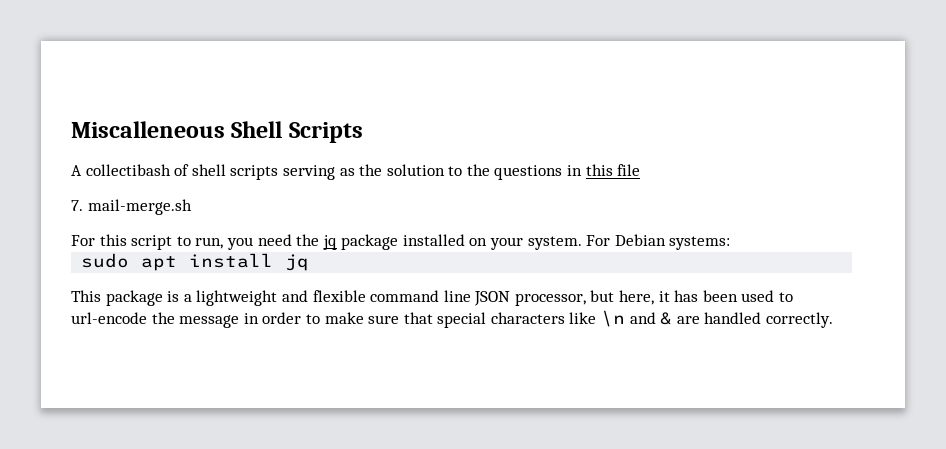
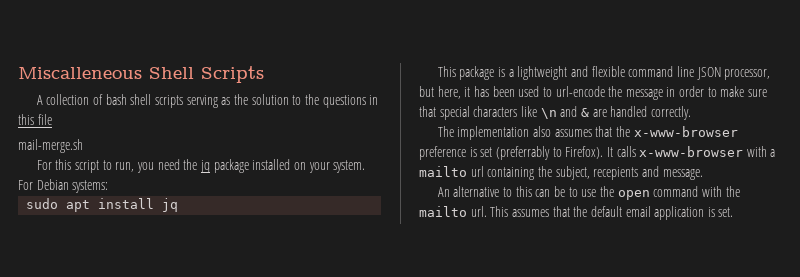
[85,164,190,176] collectibash of -> [46,94,127,105] collection of bash
[71,200,83,211] 7. -> (52, 119) none
(834, 320) none -> [437,126,738,140] [419,146,776,160] [419,166,703,180] [437,186,740,200] [419,206,734,220] // The implementation also assumes that the x-www-browser preference is set (preferrably to Firefox). It calls x-www-browser with a mailto url containing the subject, recepients and message. // An alternative to this can be to use the open command with the mailto url. This assumes that the default email application is set.

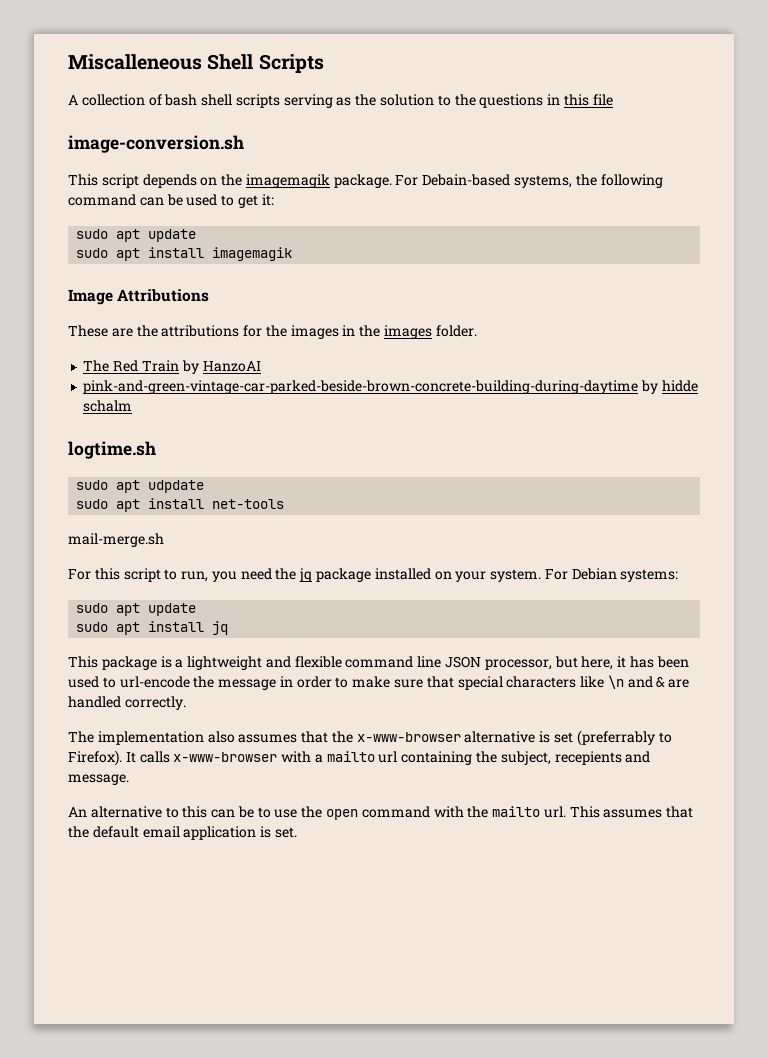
(52, 119) none -> [68,135,244,153] [68,174,663,188] [68,194,274,208] [76,229,197,242] [76,247,293,261] [68,289,210,305] [68,325,477,339] [83,360,261,374] [83,380,698,394] [83,400,133,412] [68,441,156,459] [76,480,205,493] [76,498,285,512] // image-conversion.sh // This script depends on the imagemagik package. For Debain-based systems, the following command can be used to get it: // sudo apt update // sudo apt install imagemagik // Image Attributions // These are the attributions for the images in the images folder. // The Red Train by HanzoAI // pink-and-green-vintage-car-parked-beside-brown-concrete-building-during-daytime by hidde schalm // logtime.sh // sudo apt udpdate // sudo apt install net-tools
(109, 186) none -> [76,603,197,616] // sudo apt update
[419,146,466,160] preference -> [464,731,536,743] alternative

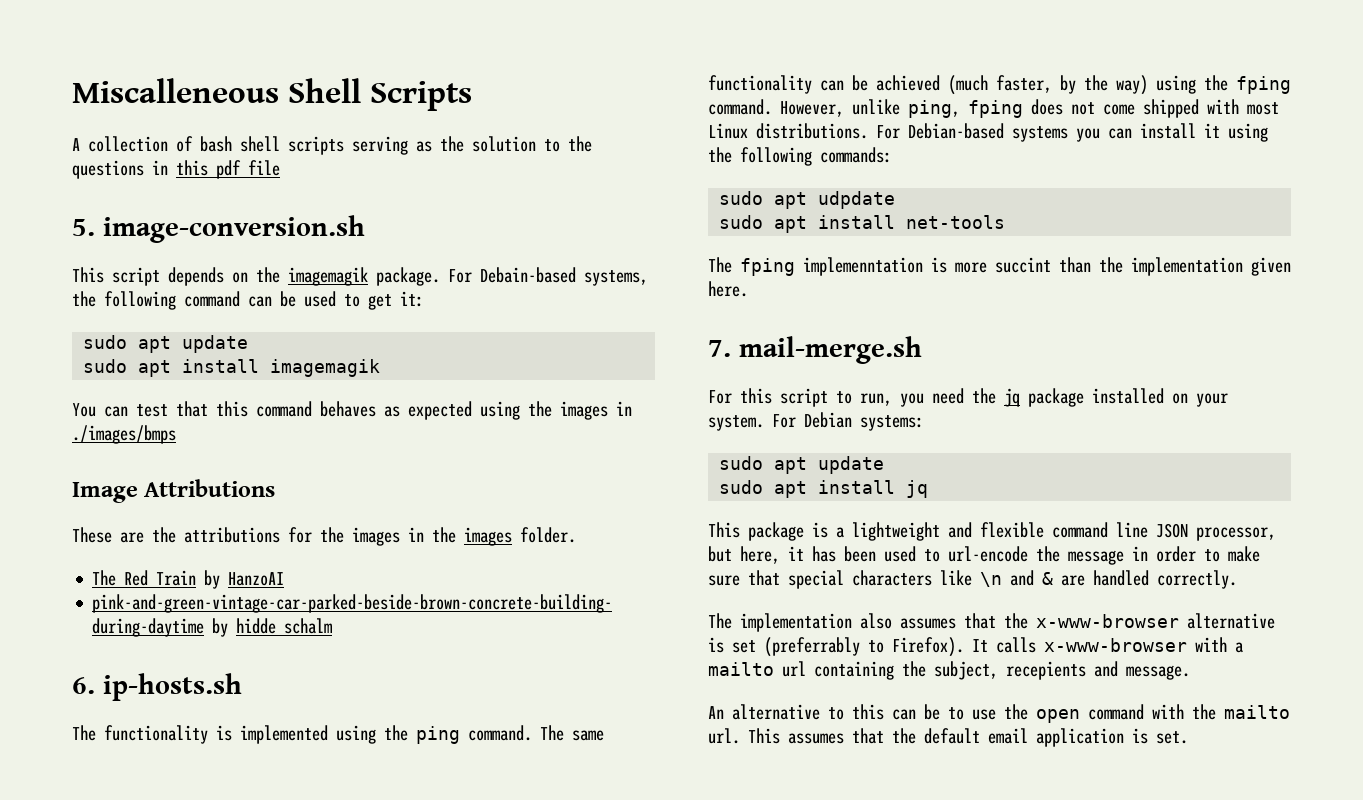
(589, 100) none -> [216,160,241,179] pdf
(613, 100) none -> [72,219,95,236] 5.
(293, 254) none -> [72,401,632,420] [72,425,176,444] // You can test that this command behaves as expected using the images in ./images/bmps
[68,441,156,459] logtime.sh -> [72,673,242,701] [72,725,604,744] [708,75,1291,95] [708,99,1279,118] [708,123,1268,142] [708,147,892,166] 6. ip-hosts.sh // The functionality is implemented using the ping command. The same functionality can be achieved (much faster, by the way) using the fping command. However, unlike ping, fping does not come shipped with most Linux distributions. For Debian-based systems you can install it using the following commands:
(285, 504) none -> [708,257,1291,276] [708,281,748,297] [708,340,731,357] The fping implemenntation is more succint than the implementation given here. // 7.

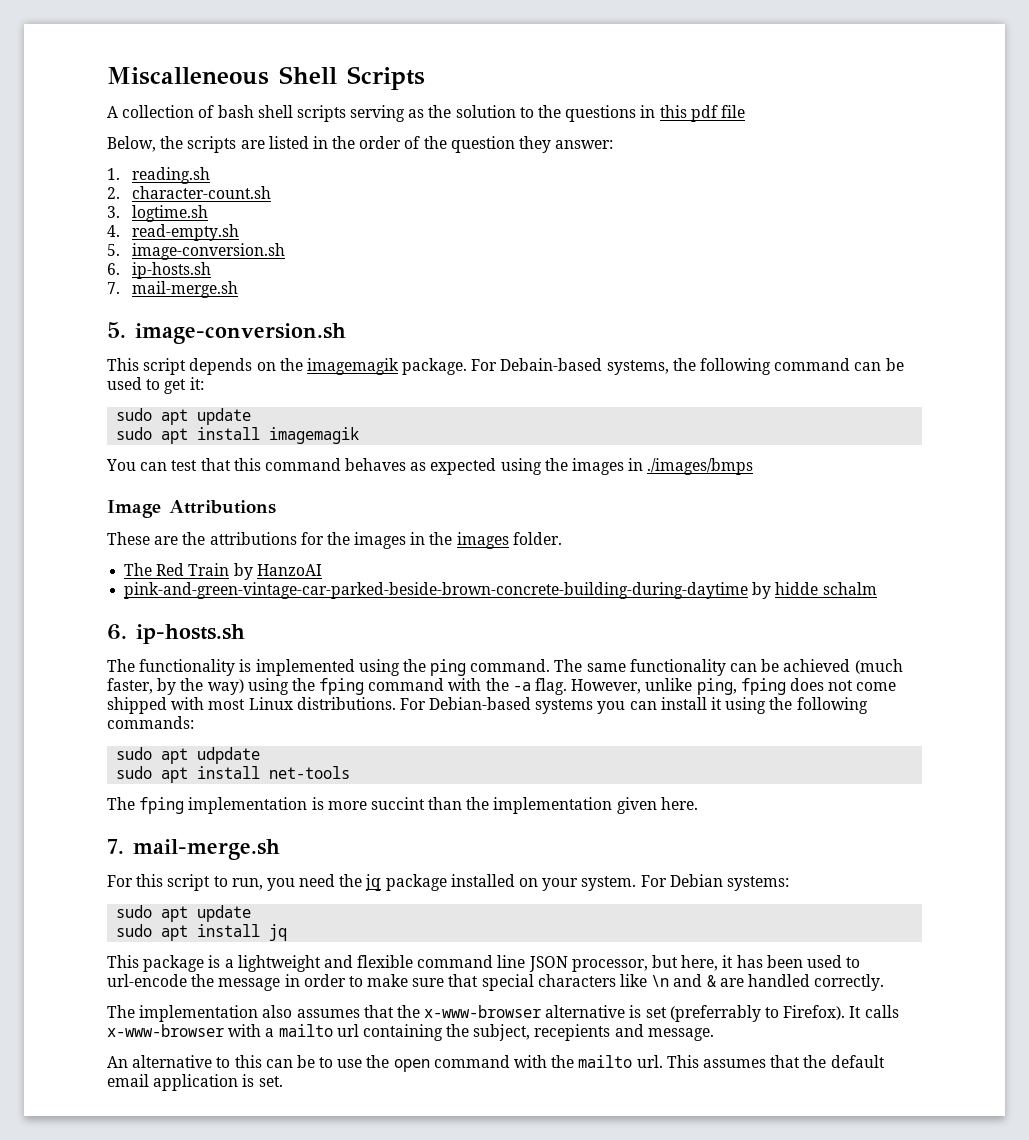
(280, 168) none -> [107,136,614,153] [107,167,210,184] [107,186,271,199] [107,205,208,222] [107,224,239,241] [107,243,285,260] [107,262,211,279] [107,281,238,298] // Below, the scripts are listed in the order of the question they answer: // 1. reading.sh // 2. character-count.sh // 3. logtime.sh // 4. read-empty.sh // 5. image-conversion.sh // 6. ip-hosts.sh // 7. mail-merge.sh
[708,99,772,115] command. -> [368,678,568,695] command with the -a flag.
[803,257,923,276] implemenntation -> [188,797,308,814] implementation

